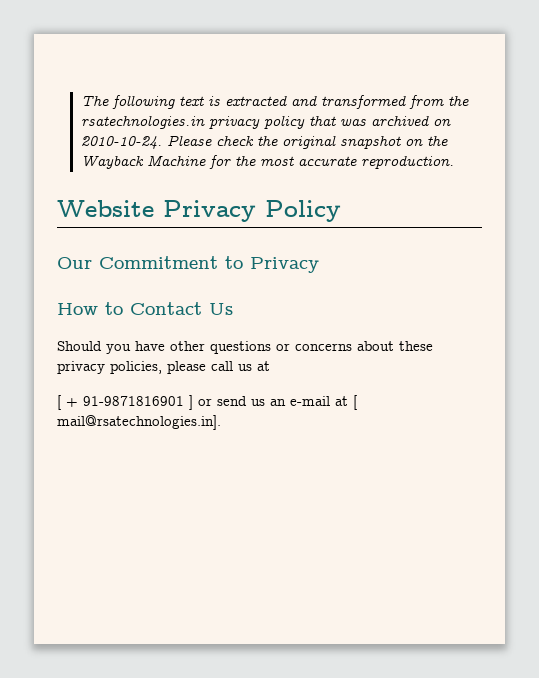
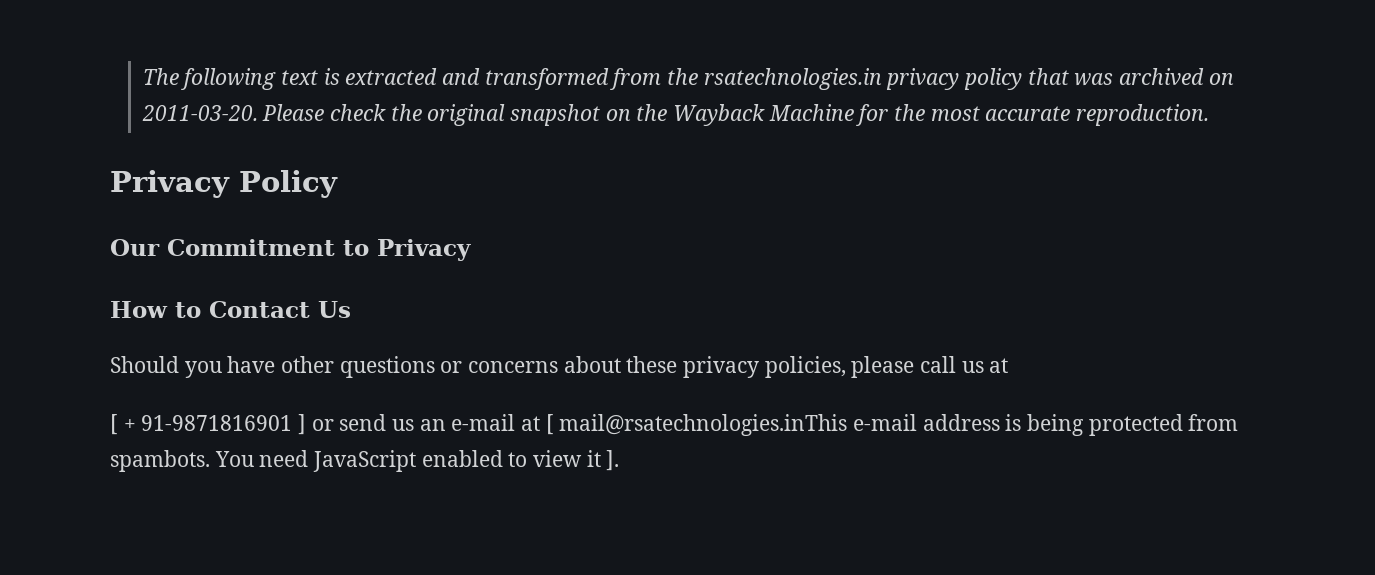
[80,136,162,149] 2010-10-24. -> [141,105,258,121] 2011-03-20.
[57,200,154,217] Website -> (1209, 115) none
[57,415,221,430] mail@rsatechnologies.in]. -> [559,414,1239,436] [110,450,620,472] mail@rsatechnologies.inThis e-mail address is being protected from spambots. You need JavaScript enabled to view it ].

